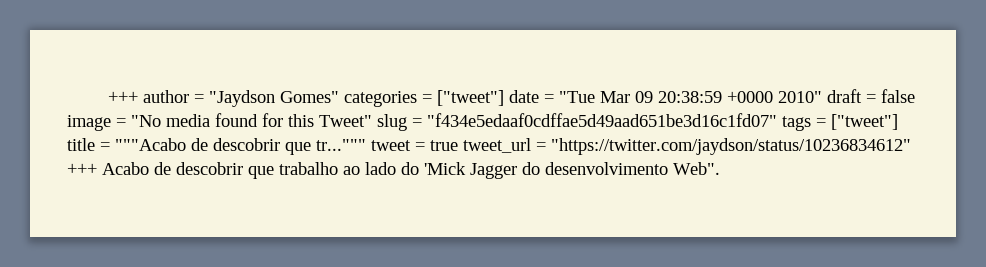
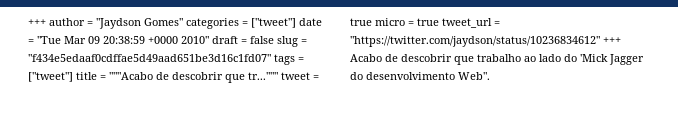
[67,113,372,131] image = "No media found for this Tweet" -> (274, 40) none
(458, 145) none -> [375,18,439,26] micro = true

